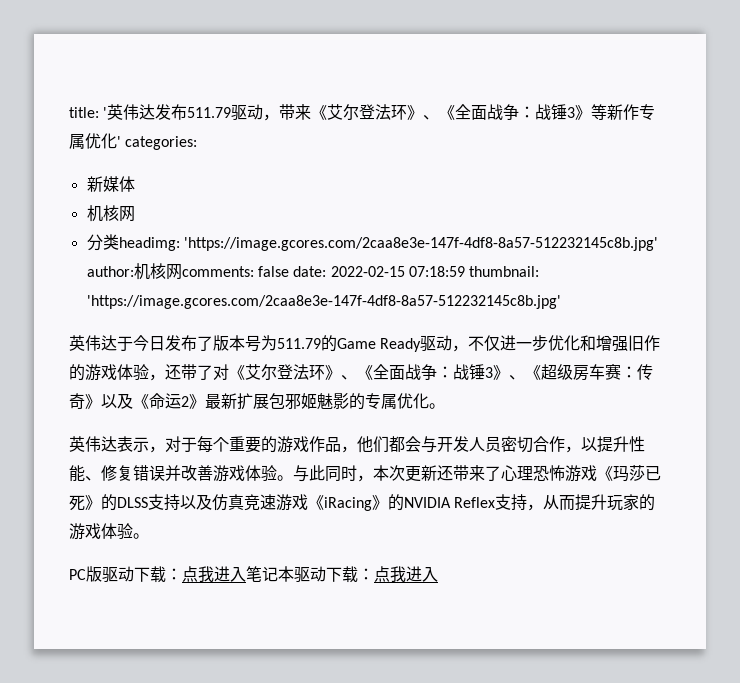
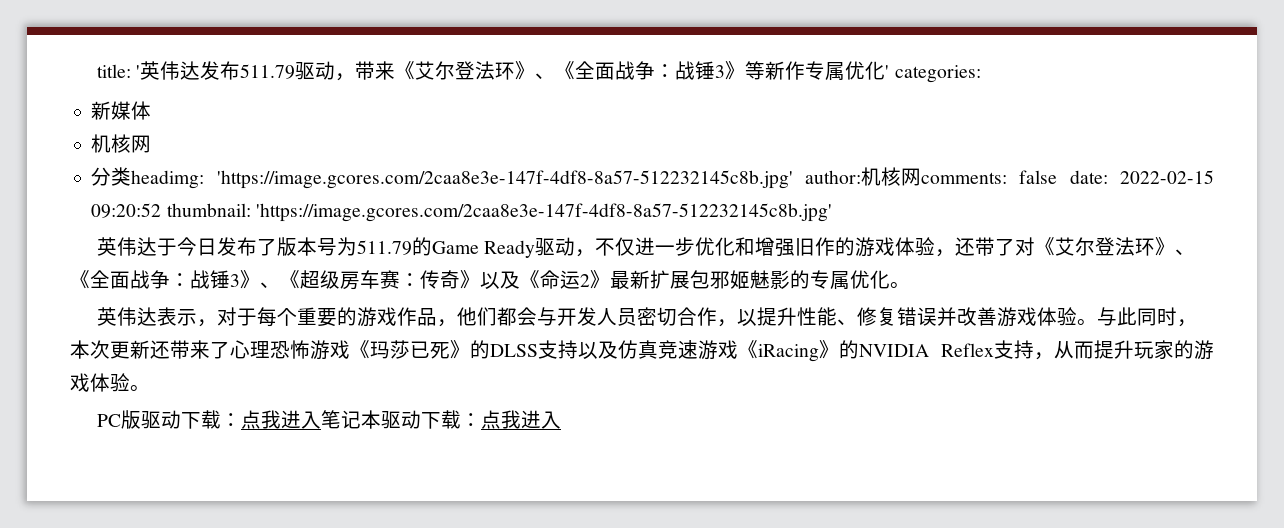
[408,266,465,277] 07:18:59 -> [91,203,162,218] 09:20:52

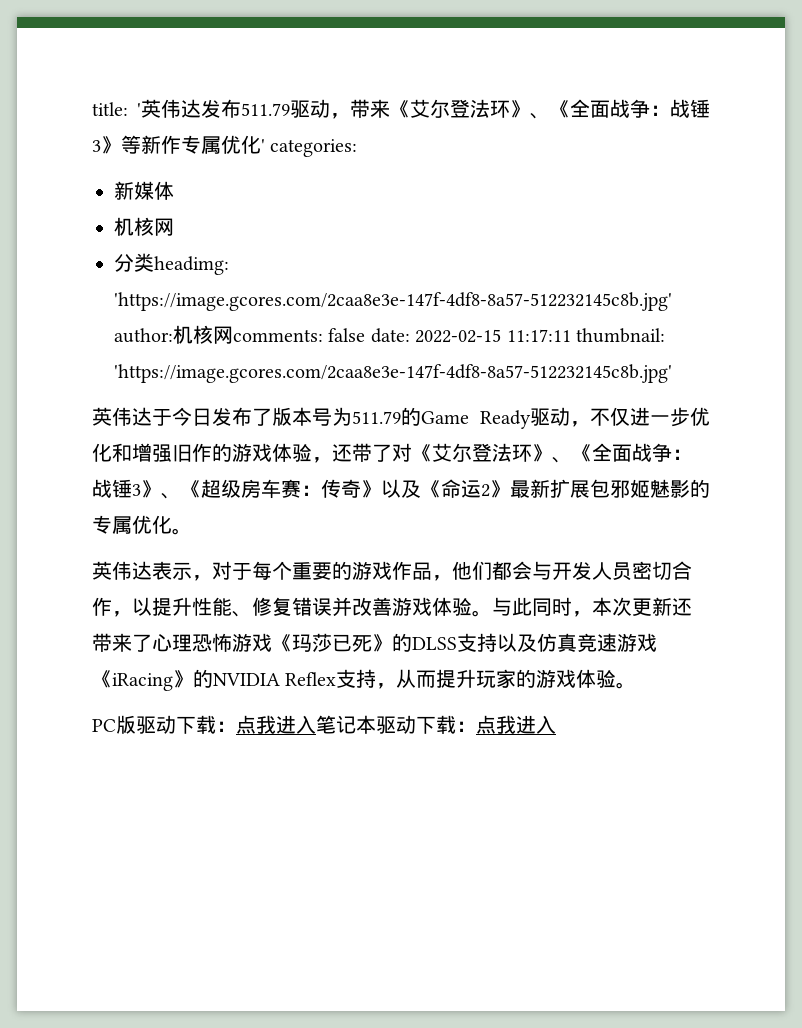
[91,203,162,218] 09:20:52 -> [506,329,571,342] 11:17:11

